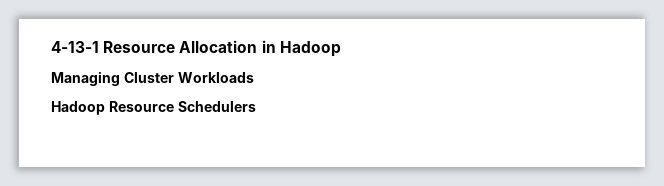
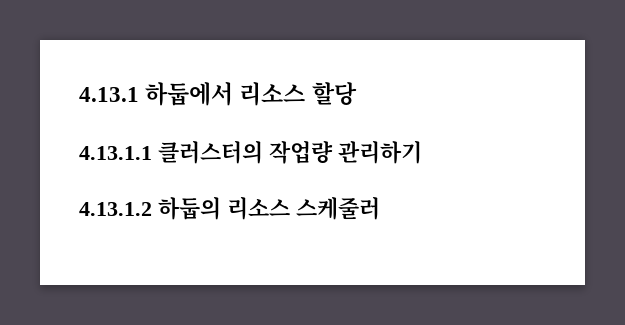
[51,40,341,57] [51,71,254,86] [51,101,256,115] 4-13-1 Resource Allocation in Hadoop // Managing Cluster Workloads // Hadoop Resource Schedulers -> [79,82,357,106] [79,140,422,164] [79,197,380,220] 4.13.1 하둡에서 리소스 할당 // 4.13.1.1 클러스터의 작업량 관리하기 // 4.13.1.2 하둡의 리소스 스케줄러

